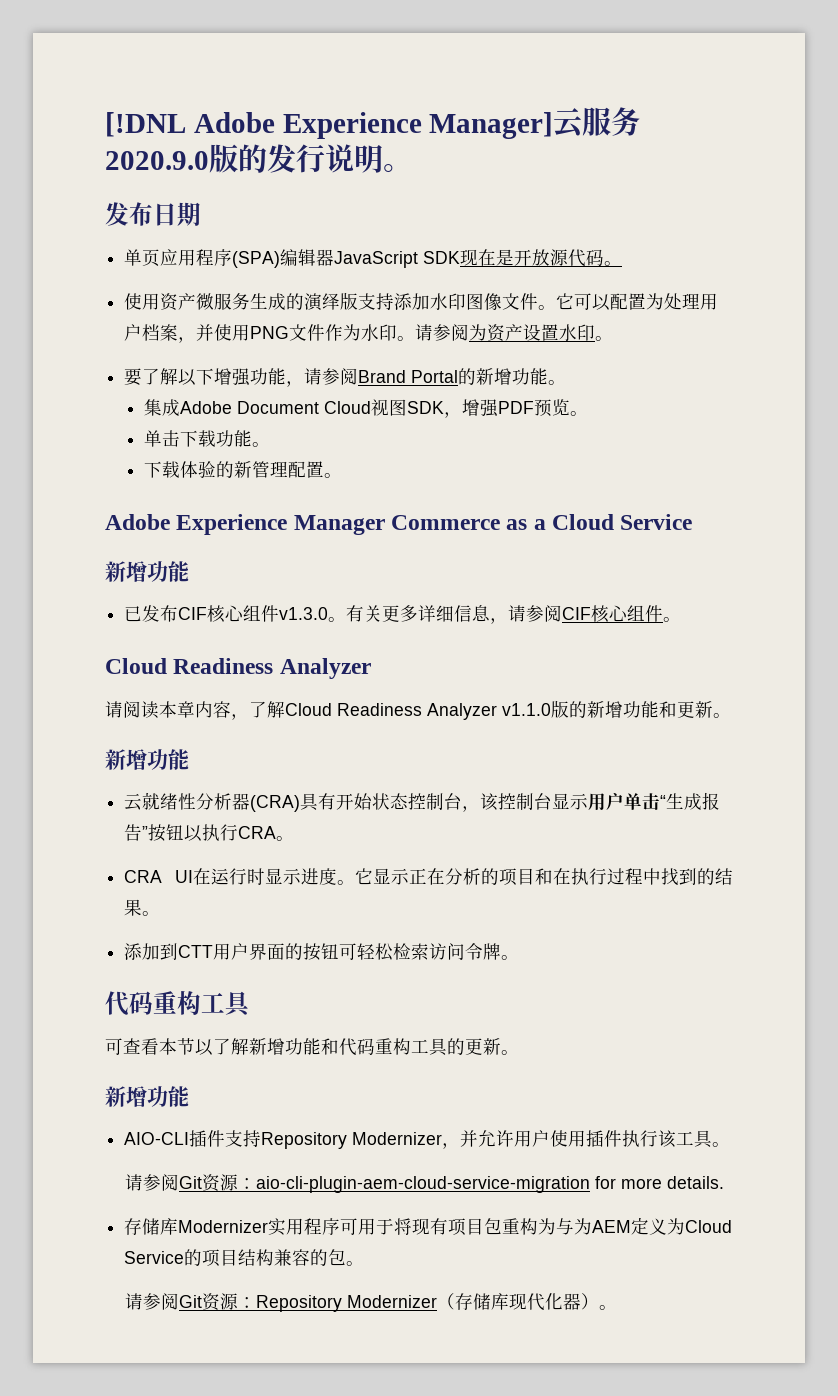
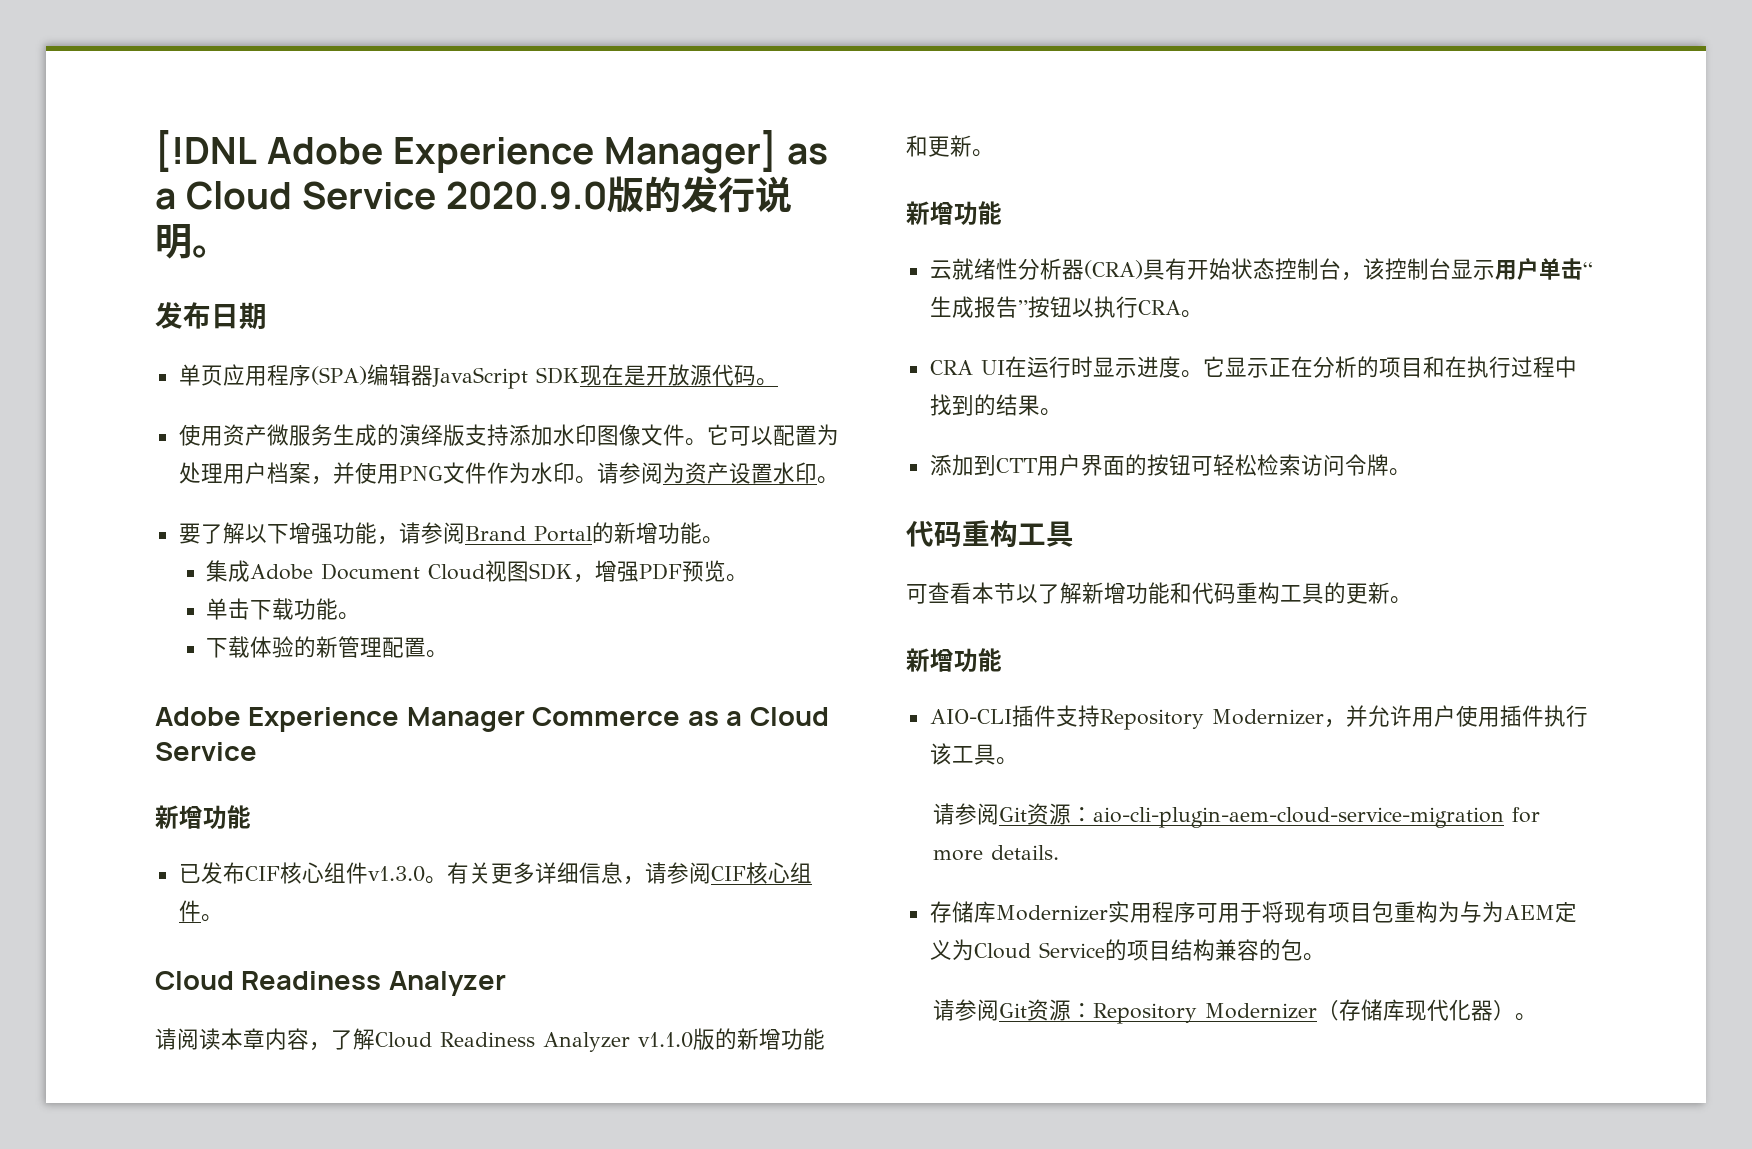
[553,107,641,139] 云服务 -> [786,143,828,165] [155,181,436,210] as a Cloud Service

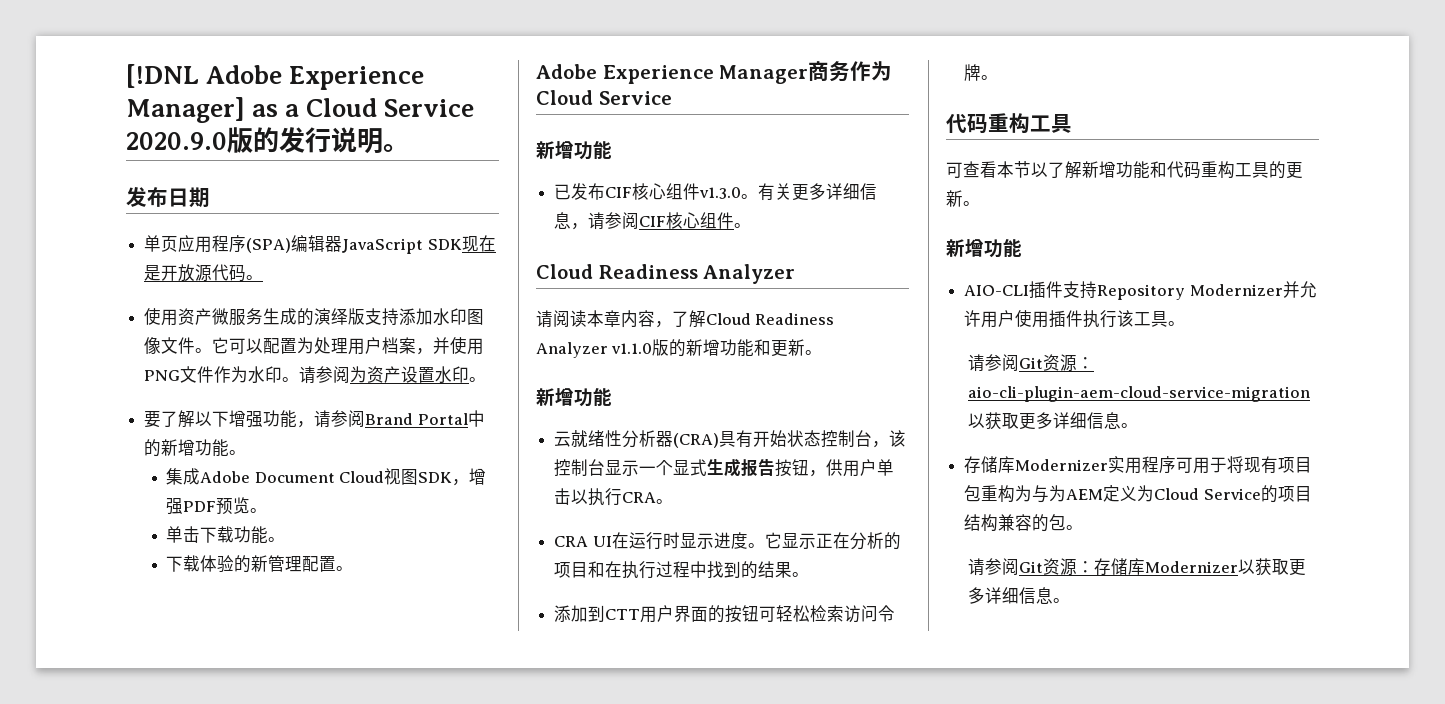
(592, 534) none -> [467,410,485,427] 中
[532,707,743,726] Commerce as a -> [808,61,893,82] 商务作为
[1494,258,1593,280] [929,296,1072,318] 用户单击“生成报告”按钮 -> [639,458,895,477] [554,488,572,505] 一个显式生成报告按钮，供用户单击
[1323,719,1346,728] ， -> (1283, 290) none
[1512,807,1541,823] [933,845,1060,861] for more details. -> [968,412,1139,430] 以获取更多详细信息。
[1093,999,1516,1024] Repository Modernizer（存储库现代化器） -> [1094,558,1307,576] [968,587,1054,604] 存储库Modernizer以获取更多详细信息

